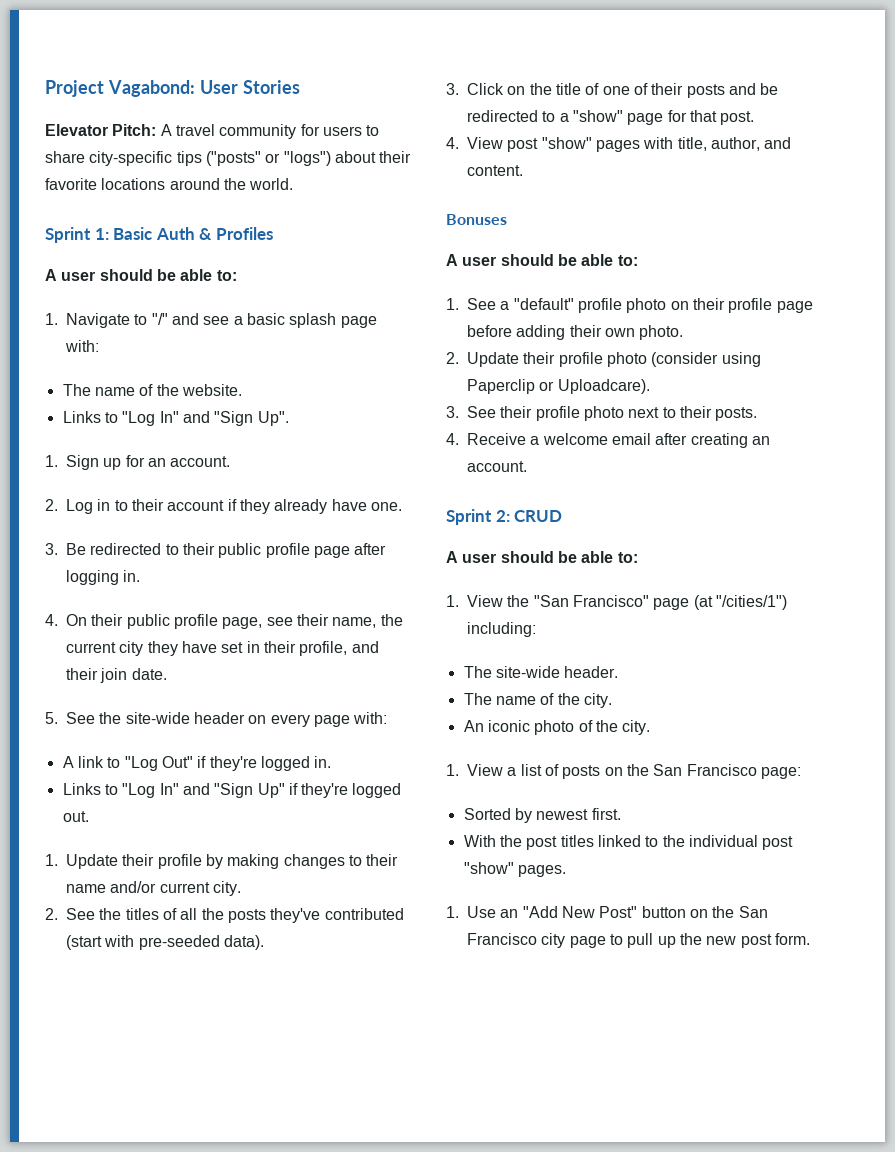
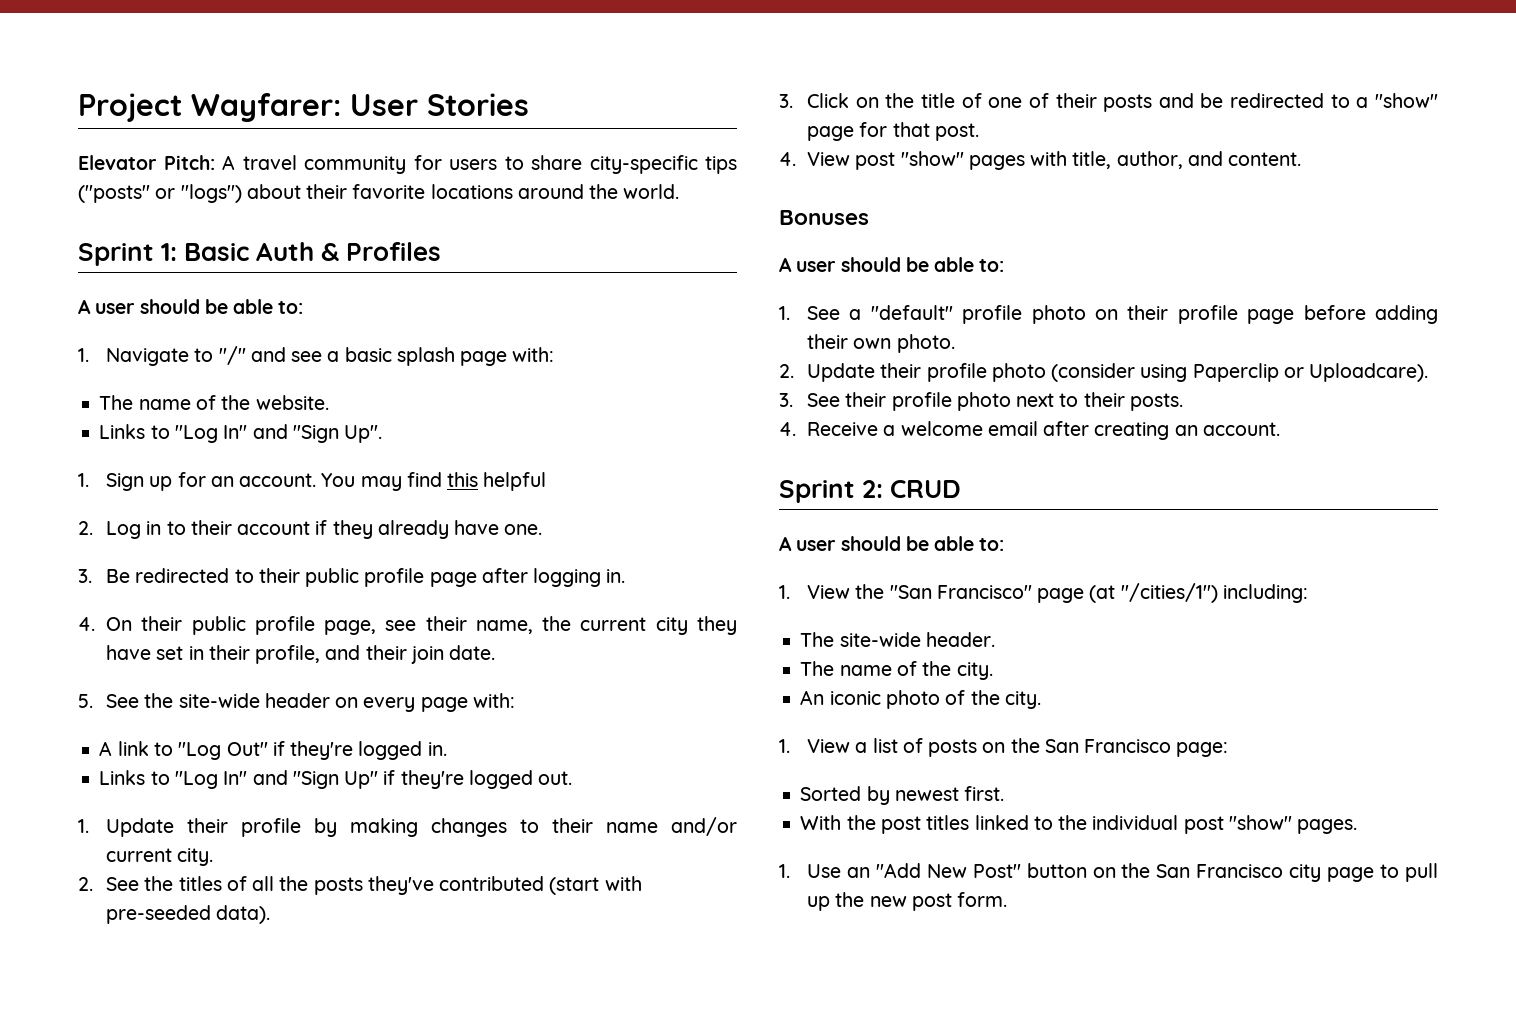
[107,80,195,97] Vagabond: -> [191,93,341,122] Wayfarer:
(231, 461) none -> [321,472,547,491] You may find this helpful

